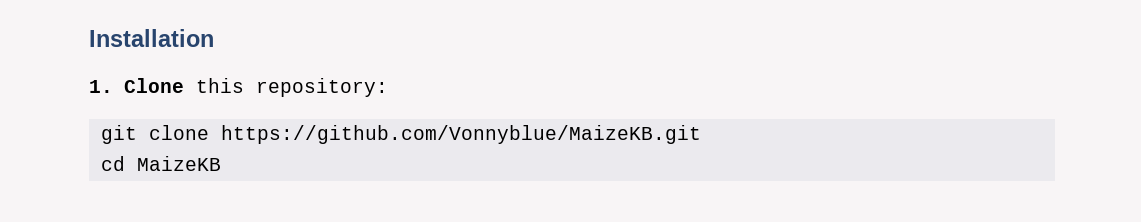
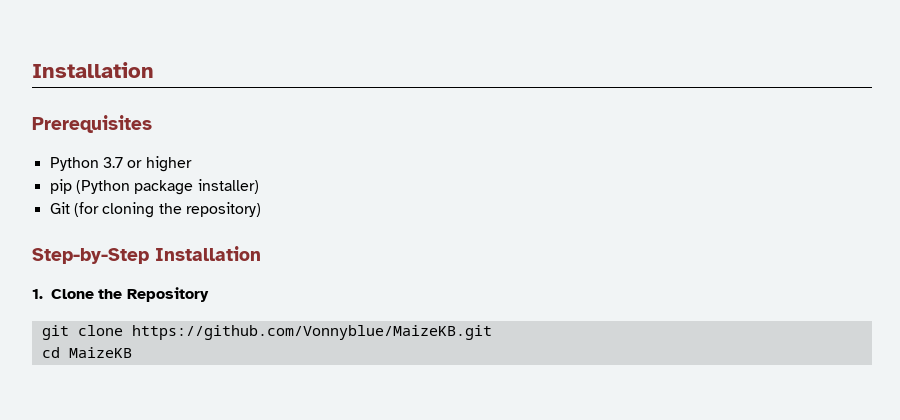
[89,29,214,47] Installation -> [32,62,154,78] [32,115,152,133] [49,156,192,172] [49,179,259,195] [49,202,261,218] [32,246,261,264] Installation // Prerequisites // Python 3.7 or higher // pip (Python package installer) // Git (for cloning the repository) // Step-by-Step Installation
[196,78,389,97] this repository: -> [98,287,209,302] the Repository

